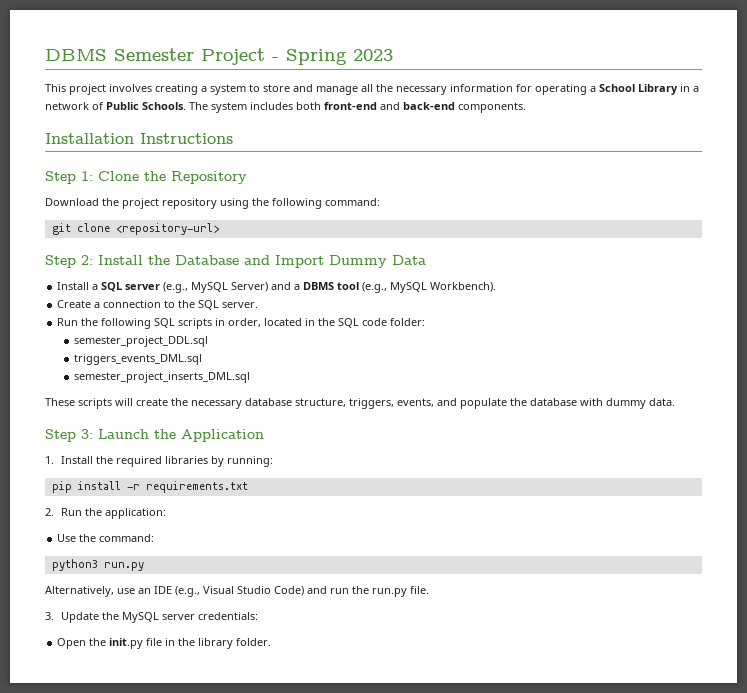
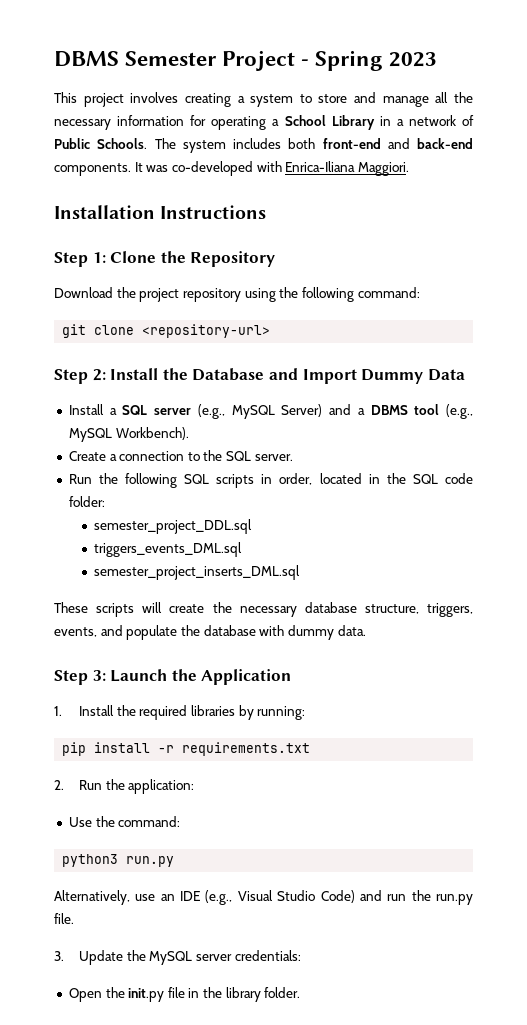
(526, 107) none -> [134,161,409,176] It was co-developed with Enrica-Iliana Maggiori.

